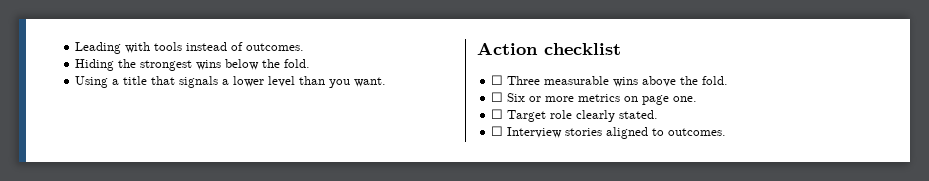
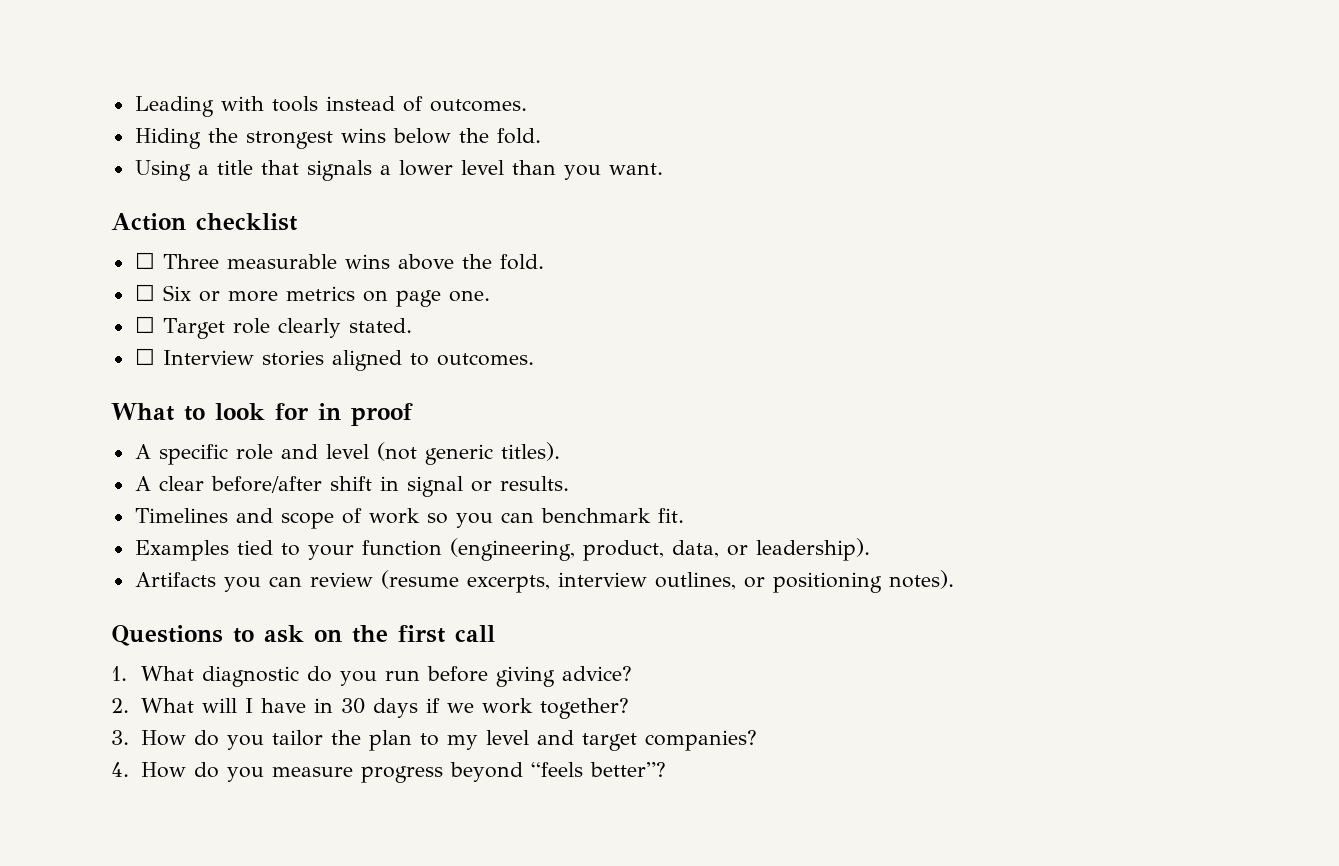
(727, 132) none -> [111,403,413,426] [134,442,560,465] [134,476,569,497] [134,508,684,529] [134,538,870,561] [134,570,954,593] [111,625,495,646] [111,666,632,687] [111,698,629,719] [111,730,757,751] [111,762,666,783] // What to look for in proof // A specific role and level (not generic titles). // A clear before/after shift in signal or results. // Timelines and scope of work so you can benchmark fit. // Examples tied to your function (engineering, product, data, or leadership). // Artifacts you can review (resume excerpts, interview outlines, or positioning notes). // Questions to ask on the first call // 1. What diagnostic do you run before giving advice? // 2. What will I have in 30 days if we work together? // 3. How do you tailor the plan to my level and target companies? // 4. How do you measure progress beyond “feels better”?

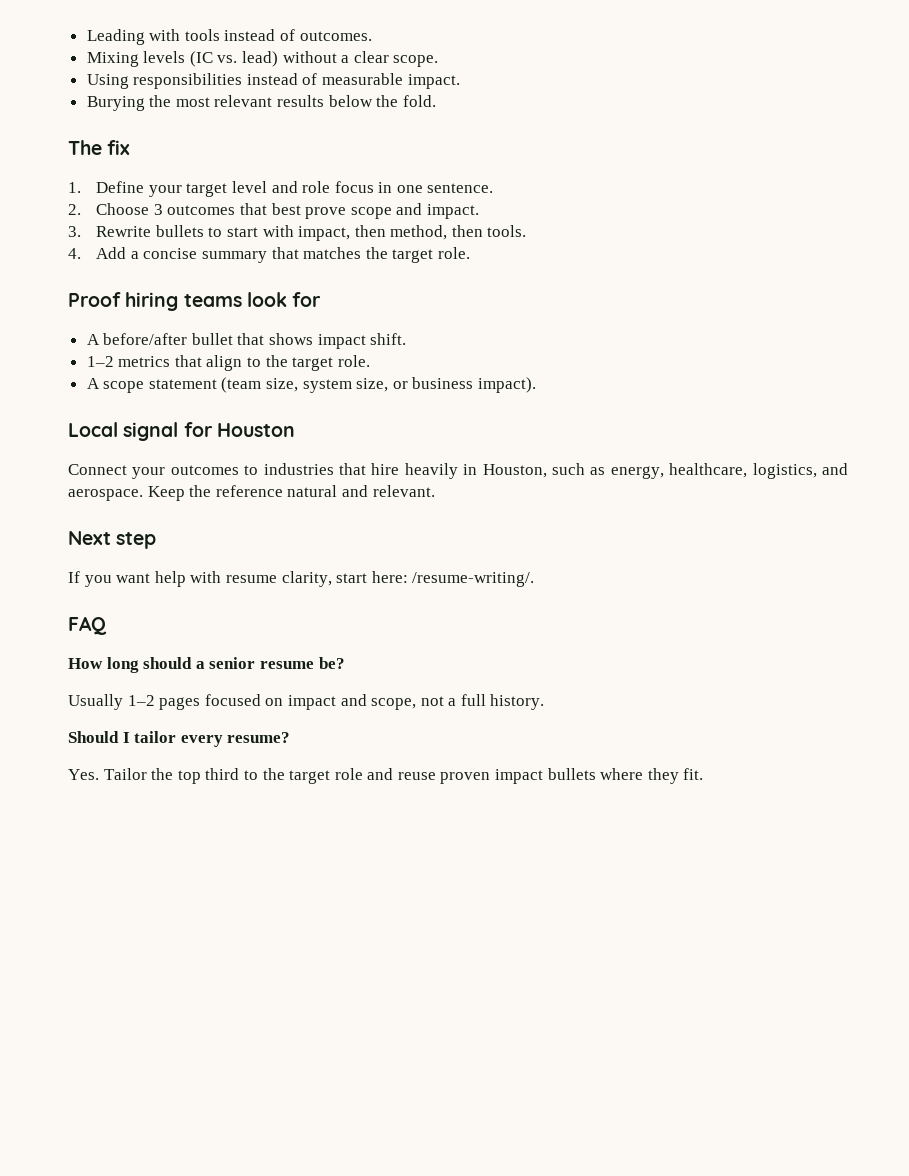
[134,128,541,149] [134,160,663,181] [111,213,298,231] [134,252,544,270] [134,284,490,307] [134,316,412,339] [134,348,534,371] [111,403,205,421] Hiding the strongest wins below the fold. // Using a title that signals a lower level than you want. // Action checklist // ☐ Three measurable wins above the fold. // ☐ Six or more metrics on page one. // ☐ Target role clearly stated. // ☐ Interview stories aligned to outcomes. // What to -> [86,51,439,67] [86,73,460,89] [86,95,436,111] [68,140,131,155] [68,181,494,197] [68,203,479,219] [68,225,527,241] [68,247,470,263] [68,292,242,311] Mixing levels (IC vs. lead) without a clear scope. // Using responsibilities instead of measurable impact. // Burying the most relevant results below the fold. // The fix // 1. Define your target level and role focus in one sentence. // 2. Choose 3 outcomes that best prove scope and impact. // 3. Rewrite bullets to start with impact, then method, then tools. // 4. Add a concise summary that matches the target role. // Proof hiring teams
[318,403,413,426] [134,442,560,465] [134,476,569,497] [134,508,684,529] [134,538,870,561] [134,570,954,593] [111,625,495,646] [111,666,632,687] [111,698,629,719] [111,730,757,751] [111,762,666,783] in proof // A specific role and level (not generic titles). // A clear before/after shift in signal or results. // Timelines and scope of work so you can benchmark fit. // Examples tied to your function (engineering, product, data, or leadership). // Artifacts you can review (resume excerpts, interview outlines, or positioning notes). // Questions to ask on the first call // 1. What diagnostic do you run before giving advice? // 2. What will I have in 30 days if we work together? // 3. How do you tailor the plan to my level and target companies? // 4. How do you measure progress beyond “feels better”? -> [86,333,407,349] [86,355,370,371] [86,377,537,393] [68,422,295,441] [68,463,848,479] [68,485,435,501] [68,531,157,549] [68,571,535,587] [68,616,107,635] [68,657,345,673] [68,694,545,710] [68,731,291,747] [68,768,704,784] // A before/after bullet that shows impact shift. // 1–2 metrics that align to the target role. // A scope statement (team size, system size, or business impact). // Local signal for Houston // Connect your outcomes to industries that hire heavily in Houston, such as energy, healthcare, logistics, and aerospace. Keep the reference natural and relevant. // Next step // If you want help with resume clarity, start here: /resume-writing/. // FAQ // How long should a senior resume be? // Usually 1–2 pages focused on impact and scope, not a full history. // Should I tailor every resume? // Yes. Tailor the top third to the target role and reuse proven impact bullets where they fit.

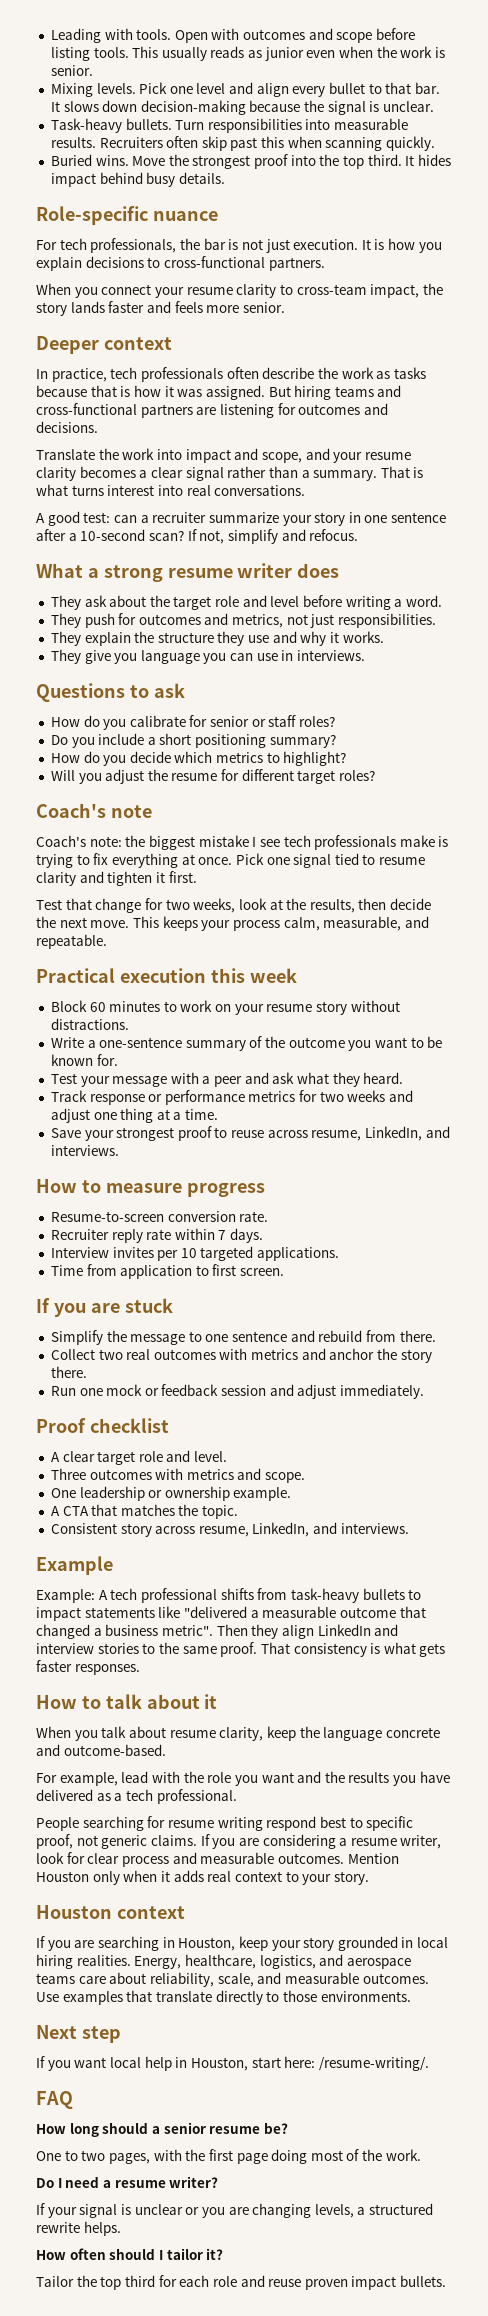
[184,29,372,41] [86,51,439,67] [86,73,460,89] [86,95,436,111] [68,140,131,155] [68,181,494,197] [68,203,479,219] [68,225,527,241] [68,247,470,263] [68,292,322,311] [86,333,407,349] [86,355,370,371] [86,377,537,393] [68,422,295,441] [68,463,848,479] [68,485,435,501] tools instead of outcomes. // Mixing levels (IC vs. lead) without a clear scope. // Using responsibilities instead of measurable impact. // Burying the most relevant results below the fold. // The fix // 1. Define your target level and role focus in one sentence. // 2. Choose 3 outcomes that best prove scope and impact. // 3. Rewrite bullets to start with impact, then method, then tools. // 4. Add a concise summary that matches the target role. // Proof hiring teams look for // A before/after bullet that shows impact shift. // 1–2 metrics that align to the target role. // A scope statement (team size, system size, or business impact). // Local signal for Houston // Connect your outcomes to industries that hire heavily in Houston, such as energy, healthcare, logistics, and aerospace. Keep the reference natural and relevant. -> [136,28,416,43] [50,46,445,61] [50,65,93,76] [50,82,440,97] [50,100,435,115] [50,118,409,133] [50,136,436,151] [50,154,451,169] [50,172,225,187] [36,206,218,225] [36,238,442,253] [36,256,325,271] [36,283,443,298] [36,301,285,316] [36,336,172,354] [36,367,426,382] [36,385,402,400] [36,403,388,418] [36,421,98,433] [36,448,411,463] [36,466,424,481] [36,484,306,496] [36,511,447,526] [36,529,359,544] [36,563,340,582] [50,595,442,610] [50,613,437,628] [50,631,384,646] [50,649,366,664] [36,683,185,702] [50,715,336,730] [50,733,336,748] [50,751,347,766] [50,769,376,784] [36,803,152,818] [36,835,449,850] [36,853,426,868] [36,871,197,886] [36,898,432,913] [36,916,429,931] [36,934,107,949] [36,968,297,983] [50,1000,400,1015] [50,1018,129,1030] [50,1036,443,1051] [50,1054,118,1066] [50,1072,404,1087] [50,1090,414,1105] [50,1108,219,1123] [50,1126,450,1141] [50,1145,119,1156] [36,1179,265,1197] [50,1211,269,1222] [50,1228,264,1243] [50,1246,340,1261] [50,1264,285,1279] [36,1298,173,1317] [50,1330,436,1345] [50,1348,432,1363] [50,1366,87,1378] [50,1384,425,1399] [36,1418,169,1433] [50,1450,228,1465] [50,1468,306,1483] [50,1486,292,1501] [50,1504,239,1519] [50,1522,409,1537] [36,1556,113,1575] [36,1588,422,1603] [36,1606,426,1621] [36,1624,399,1639] [36,1642,446,1657] [36,1660,140,1675] [36,1694,218,1709] [36,1726,440,1741] [36,1744,166,1756] [36,1771,450,1786] [36,1789,237,1804] [36,1816,414,1831] [36,1834,442,1849] [36,1852,399,1867] [36,1870,369,1885] [36,1905,185,1919] [36,1936,449,1951] [36,1954,411,1969] [36,1972,429,1987] [36,1990,411,2005] tools. Open with outcomes and scope before listing tools. This usually reads as junior even when the work is senior. // Mixing levels. Pick one level and align every bullet to that bar. It slows down decision-making because the signal is unclear. // Task-heavy bullets. Turn responsibilities into measurable results. Recruiters often skip past this when scanning quickly. // Buried wins. Move the strongest proof into the top third. It hides impact behind busy details. // Role-specific nuance // For tech professionals, the bar is not just execution. It is how you explain decisions to cross-functional partners. // When you connect your resume clarity to cross-team impact, the story lands faster and feels more senior. // Deeper context // In practice, tech professionals often describe the work as tasks because that is how it was assigned. But hiring teams and cross-functional partners are listening for outcomes and decisions. // Translate the work into impact and scope, and your resume clarity becomes a clear signal rather than a summary. That is what turns interest into real conversations. // A good test: can a recruiter summarize your story in one sentence after a 10-second scan? If not, simplify and refocus. // What a strong resume writer does // They ask about the target role and level before writing a word. // They push for outcomes and metrics, not just responsibilities. // They explain the structure they use and why it works. // They give you language you can use in interviews. // Questions to ask // How do you calibrate for senior or staff roles? // Do you include a short positioning summary? // How do you decide which metrics to highlight? // Will you adjust the resume for different target roles? // Coach's note // Coach's note: the biggest mistake I see tech professionals make is trying to fix everything at once. Pick one signal tied to resume clarity and tighten it first. // Test that change for two weeks, look at the results, then decide the next move. This keeps your process calm, measurable, and repeatable. // Practical execution this week // Block 60 minutes to work on your resume story without distractions. // Write a one-sentence summary of the outcome you want to be known for. // Test your message with a peer and ask what they heard. // Track response or performance metrics for two weeks and adjust one thing at a time. // Save your strongest proof to reuse across resume, LinkedIn, and interviews. // How to measure progress // Resume-to-screen conversion rate. // Recruiter reply rate within 7 days. // Interview invites per 10 targeted applications. // Time from application to first screen. // If you are stuck // Simplify the message to one sentence and rebuild from there. // Collect two real outcomes with metrics and anchor the story there. // Run one mock or feedback session and adjust immediately. // Proof checklist // A clear target role and level. // Three outcomes with metrics and scope. // One leadership or ownership example. // A CTA that matches the topic. // Consistent story across resume, LinkedIn, and interviews. // Example // Example: A tech professional shifts from task-heavy bullets to impact statements like "delivered a measurable outcome that changed a business metric". Then they align LinkedIn and interview stories to the same proof. That consistency is what gets faster responses. // How to talk about it // When you talk about resume clarity, keep the language concrete and outcome-based. // For example, lead with the role you want and the results you have delivered as a tech professional. // People searching for resume writing respond best to specific proof, not generic claims. If you are considering a resume writer, look for clear process and measurable outcomes. Mention Houston only when it adds real context to your story. // Houston context // If you are searching in Houston, keep your story grounded in local hiring realities. Energy, healthcare, logistics, and aerospace teams care about reliability, scale, and measurable outcomes. Use examples that translate directly to those environments.
[154,571,332,587] help with resume clarity, -> [109,2056,248,2071] local help in Houston,
[68,694,545,710] [68,731,291,747] [68,769,99,780] Usually 1–2 pages focused on impact and scope, not a full history. // Should I tailor every resume? // Yes. -> [36,2149,421,2164] [36,2176,219,2188] [36,2203,434,2218] [36,2221,121,2236] [36,2248,224,2260] One to two pages, with the first page doing most of the work. // Do I need a resume writer? // If your signal is unclear or you are changing levels, a structured rewrite helps. // How often should I tailor it? //
[243,768,331,784] to the target -> [158,2275,210,2287] for each
[547,768,704,784] bullets where they fit. -> [400,2275,447,2287] bullets.

